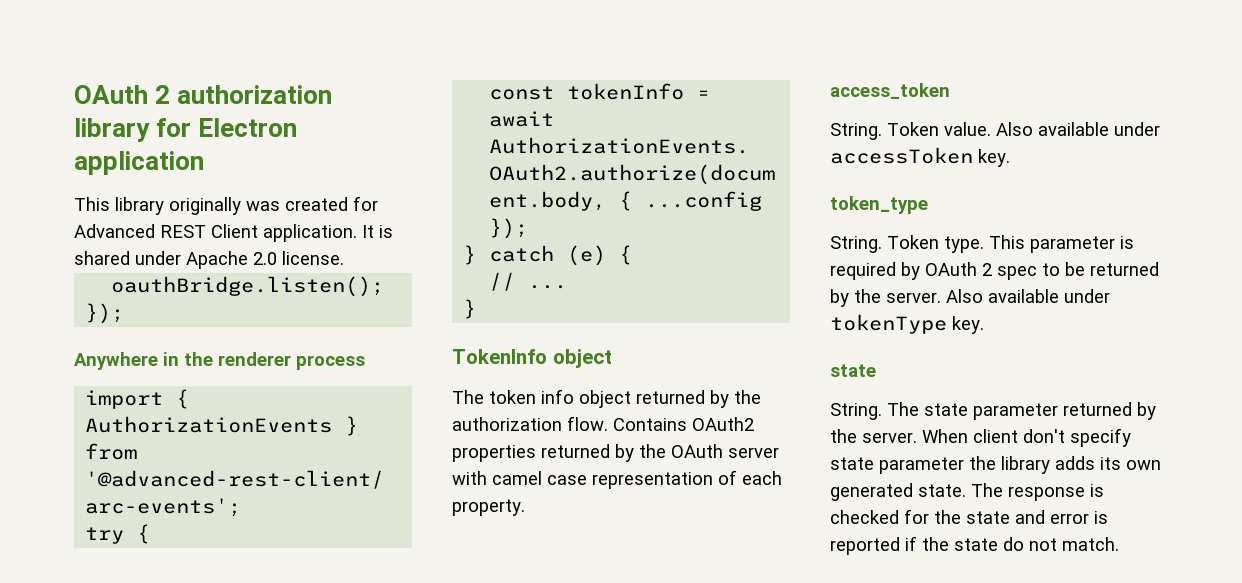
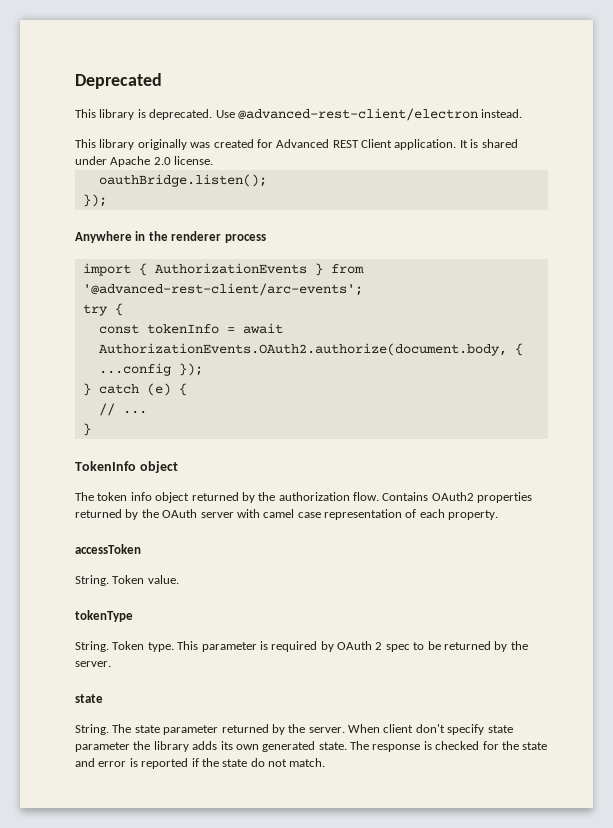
[74,85,333,104] [74,118,298,142] [74,151,204,175] OAuth 2 authorization library for Electron application -> [75,73,162,89] [75,108,523,121] Deprecated // This library is deprecated. Use @advanced-rest-client/electron instead.
[830,83,950,99] access_token -> [75,544,141,554] accessToken
[996,122,1160,136] [830,147,1010,167] [830,196,928,214] Also available under accessToken key. // token_type -> [75,610,133,622] // tokenType
[946,289,1110,303] [830,314,984,334] Also available under tokenType key. -> (111, 664) none

